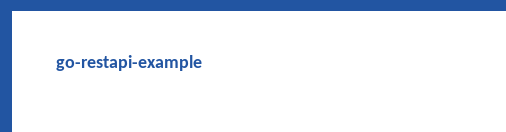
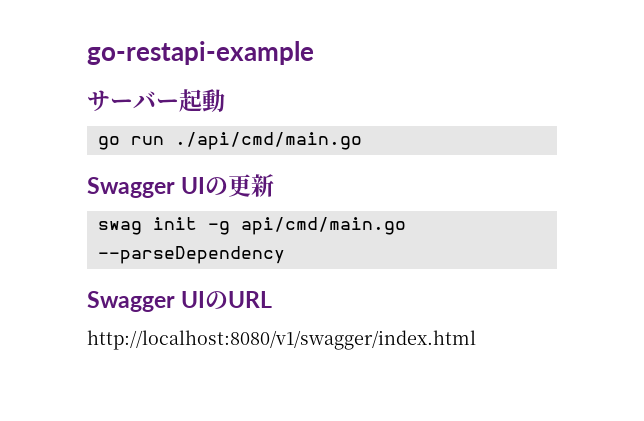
(202, 63) none -> [87,89,225,113] [97,132,362,150] [87,174,275,198] [97,217,406,235] [97,246,285,264] [87,291,273,312] [87,330,476,350] // サーバー起動 // go run ./api/cmd/main.go // Swagger UIの更新 // swag init -g api/cmd/main.go --parseDependency // Swagger UIのURL // http://localhost:8080/v1/swagger/index.html

